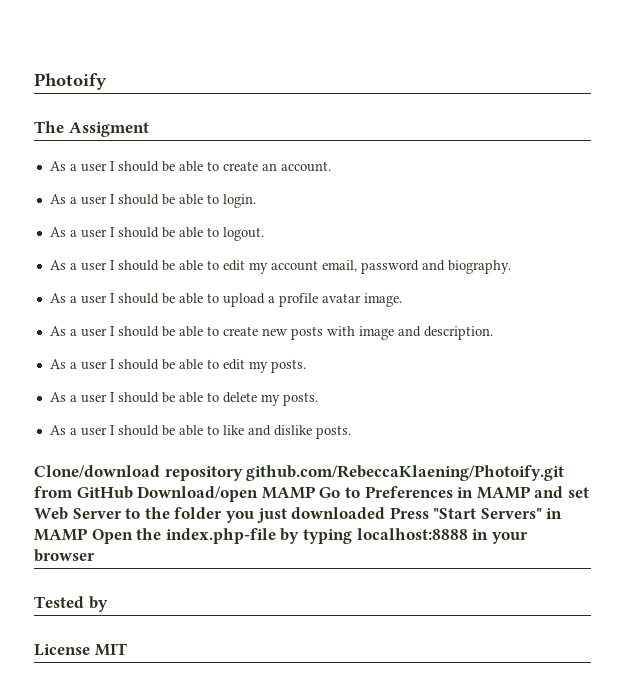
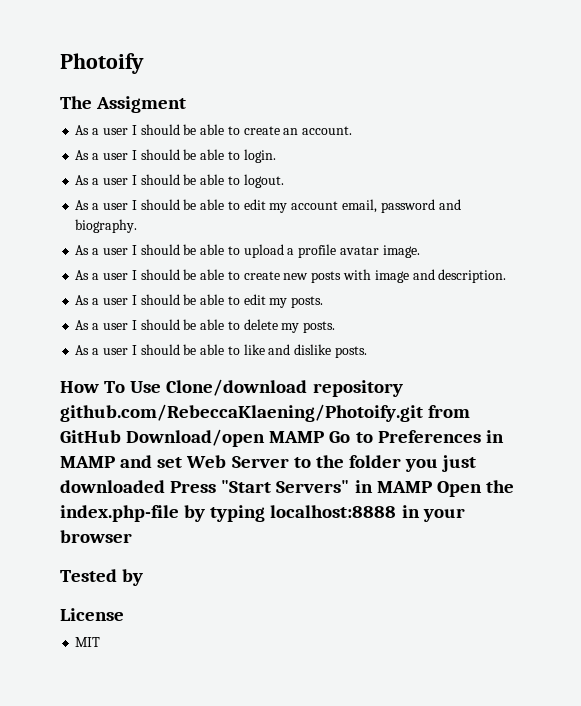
(351, 432) none -> [60,381,162,393] How To Use
(90, 650) none -> (124, 614) //

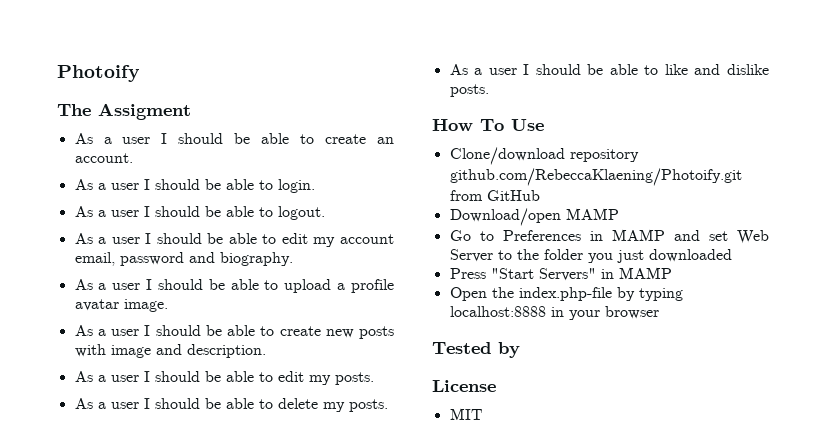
(162, 387) none -> (544, 125) //
(121, 436) none -> (540, 195) //
(325, 437) none -> (619, 214) //
(165, 486) none -> (732, 255) //
(432, 487) none -> (672, 273) //

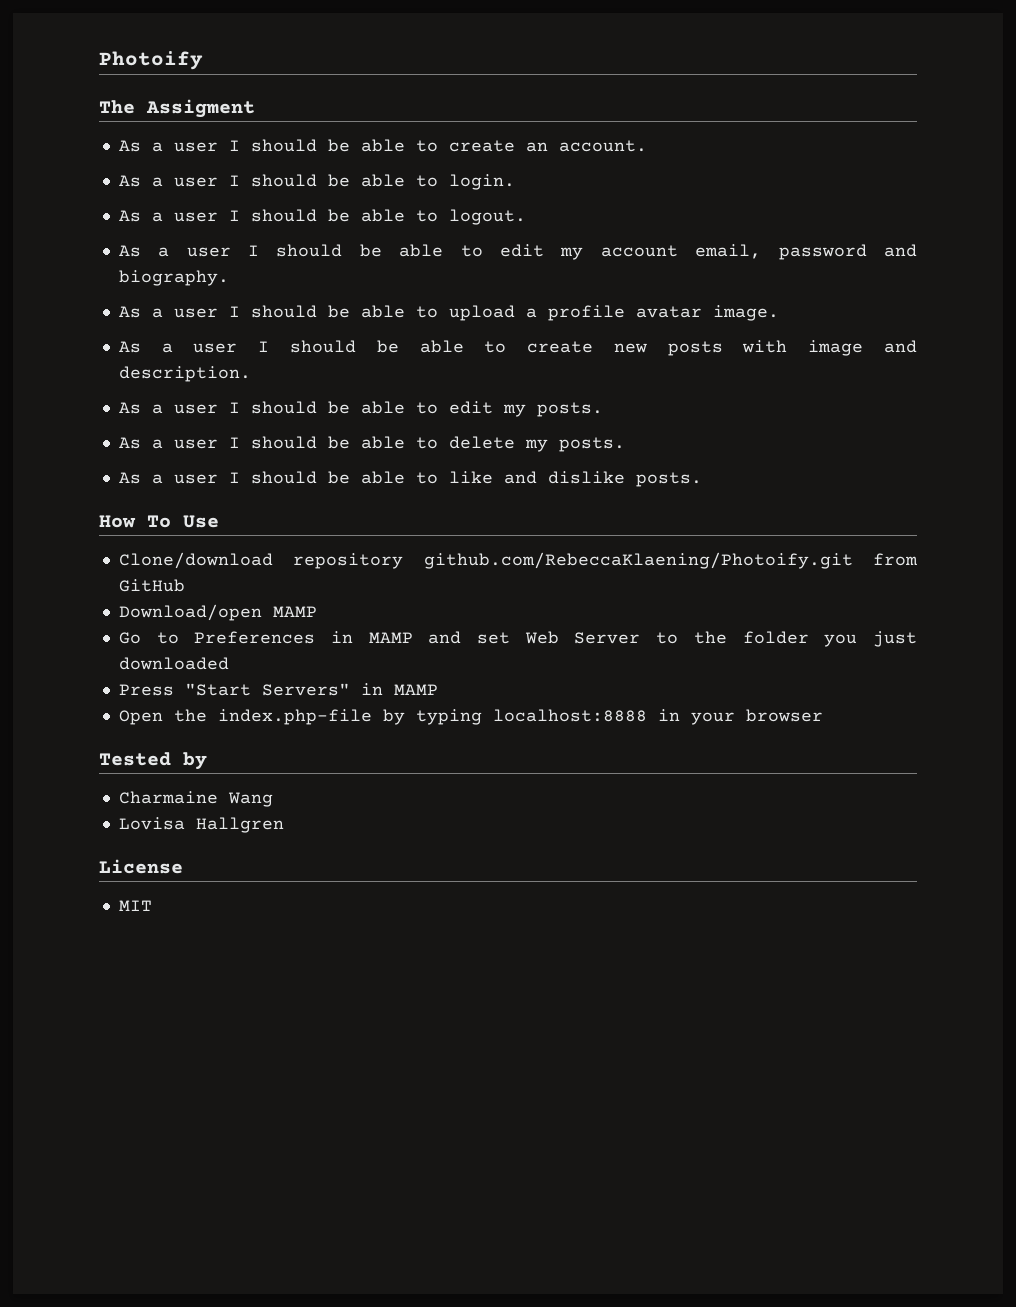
(520, 350) none -> [118,791,273,807] [118,817,284,833] // Charmaine Wang // Lovisa Hallgren

